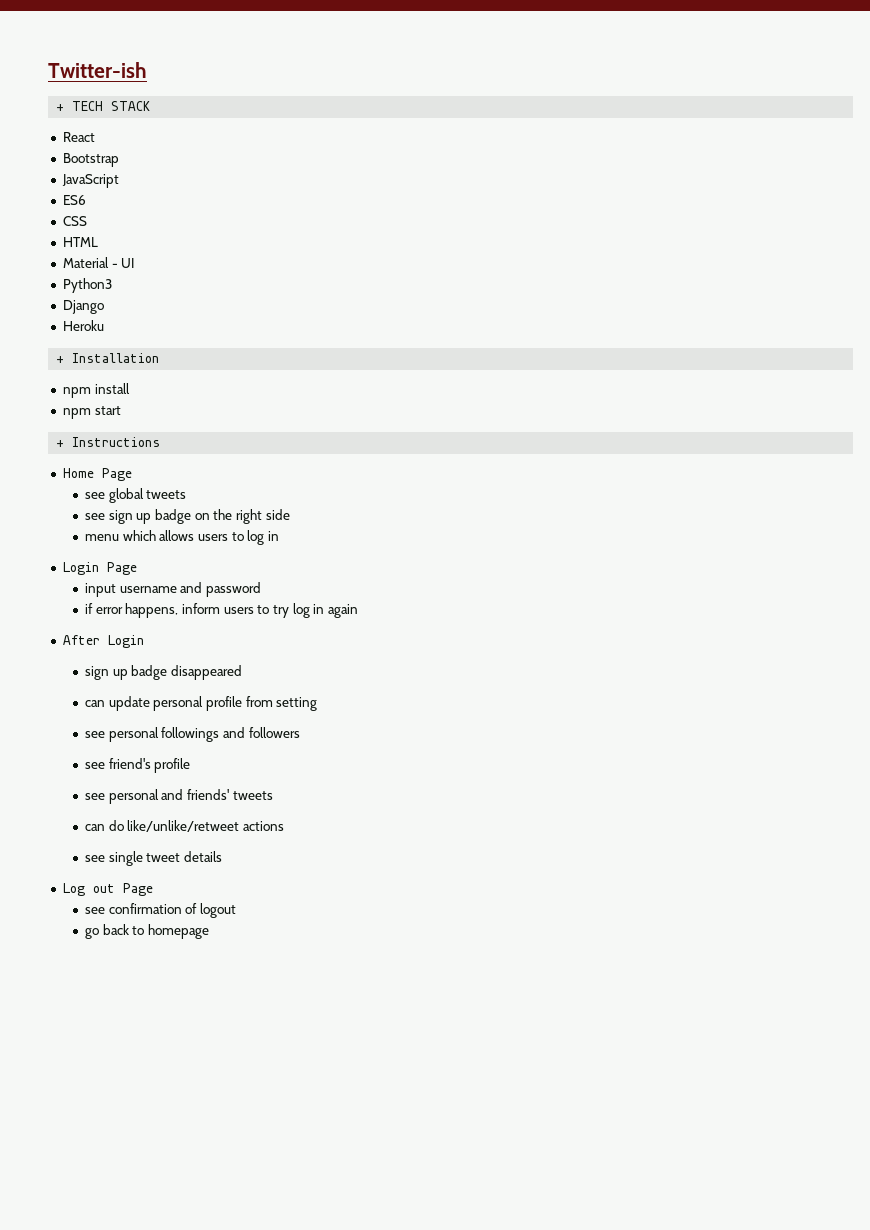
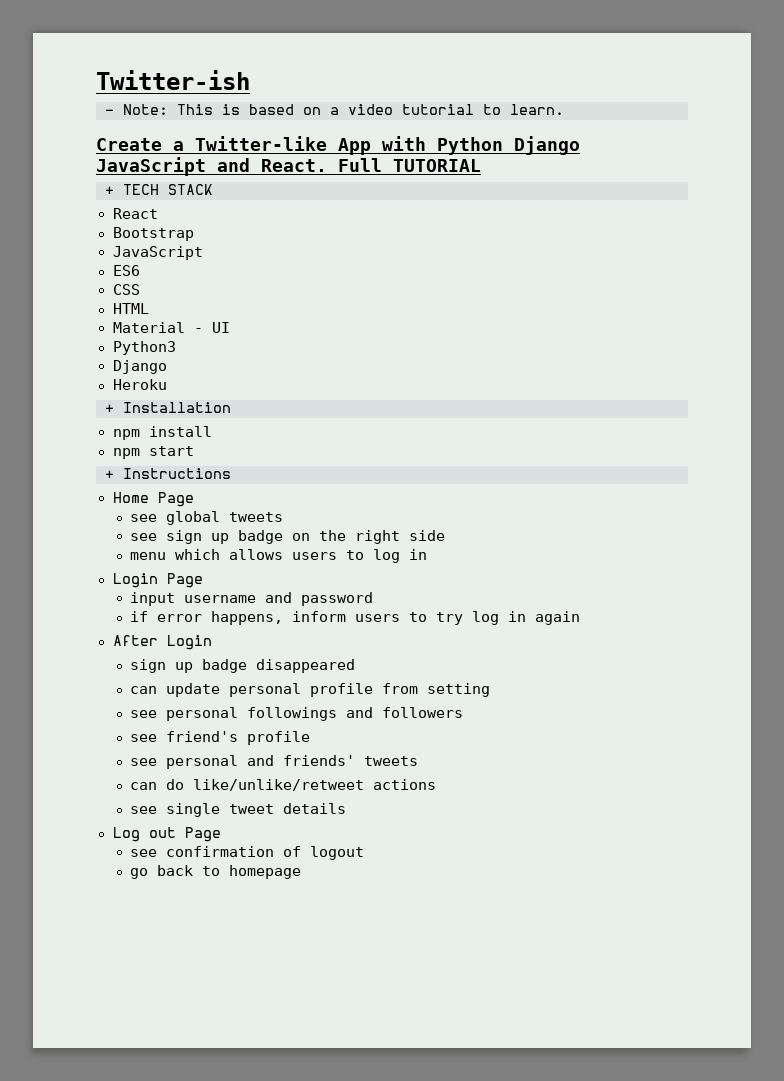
(147, 70) none -> [105,104,564,115] [96,136,580,155] [96,157,481,176] // - Note: This is based on a video tutorial to learn. // Create a Twitter-like App with Python Django JavaScript and React. Full TUTORIAL

